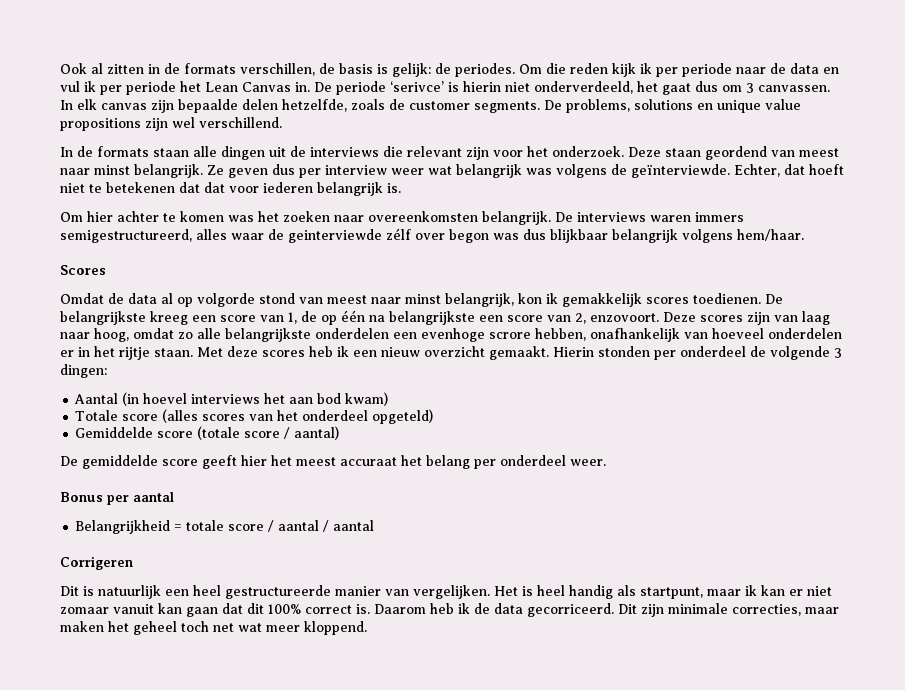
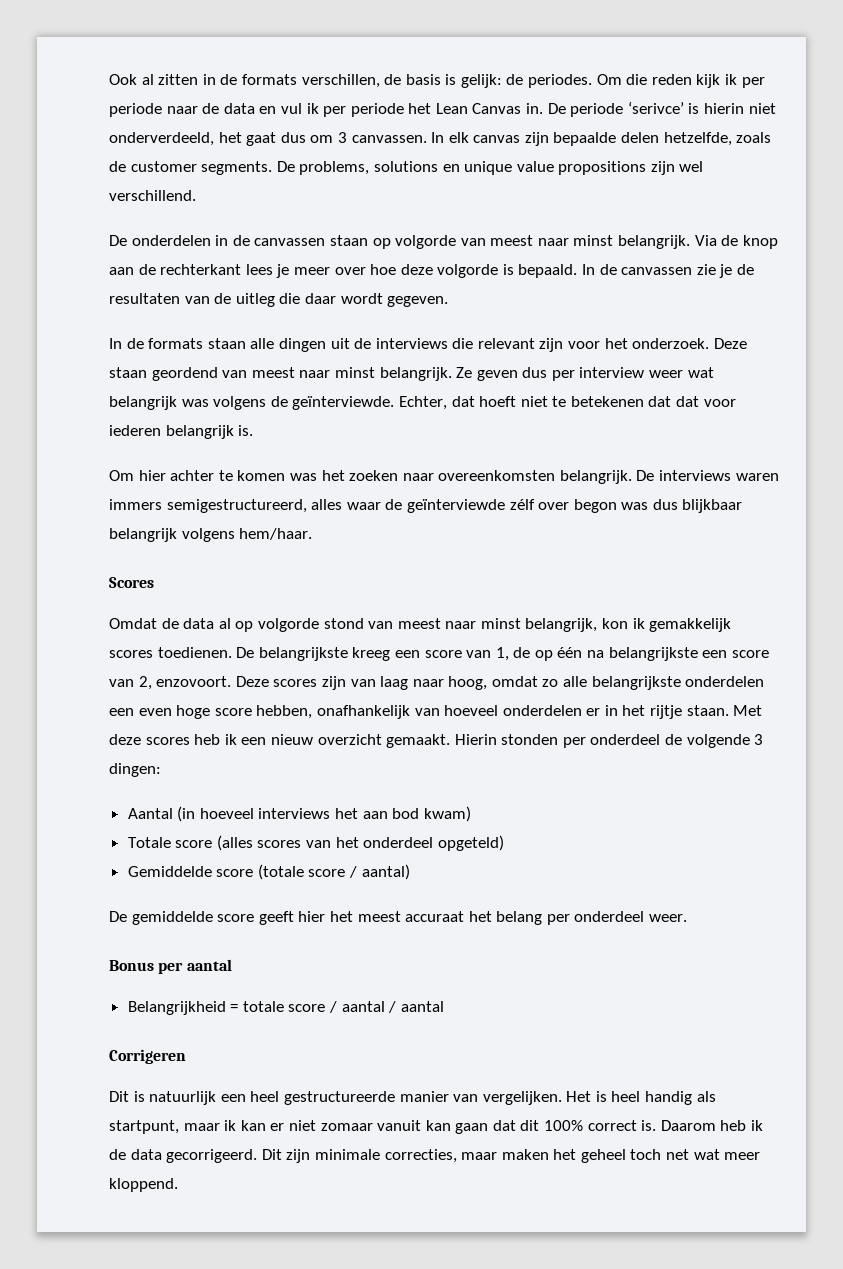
(282, 122) none -> [109,235,778,249] [109,264,755,278] [109,293,449,307] // De onderdelen in de canvassen staan op volgorde van meest naar minst belangrijk. Via de knop aan de rechterkant lees je meer over hoe deze volgorde is bepaald. In de canvassen zie je de resultaten van de uitleg die daar wordt gegeven.
[288,229,382,243] geinterviewde -> [406,499,505,513] geïnterviewde
[421,328,531,342] evenhoge scrore -> [138,705,252,719] even hoge score
[143,393,188,404] hoevel -> [199,808,254,819] hoeveel
[527,603,614,617] gecorriceerd. -> [166,1149,258,1163] gecorrigeerd.

